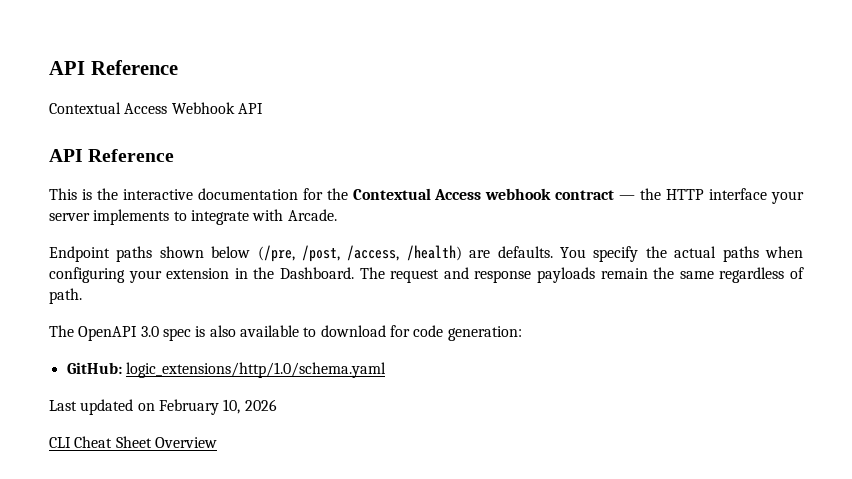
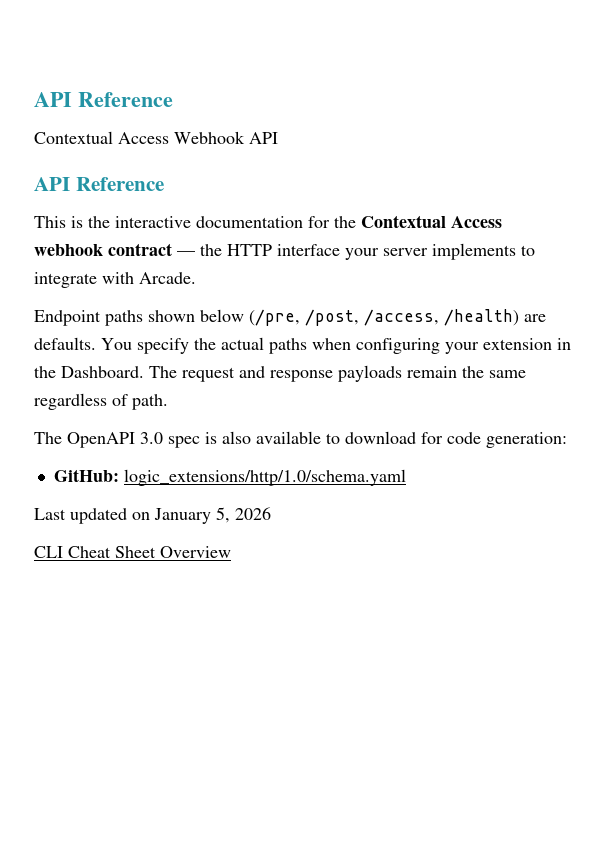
[158,399,241,415] February 10, -> [154,507,230,524] January 5,

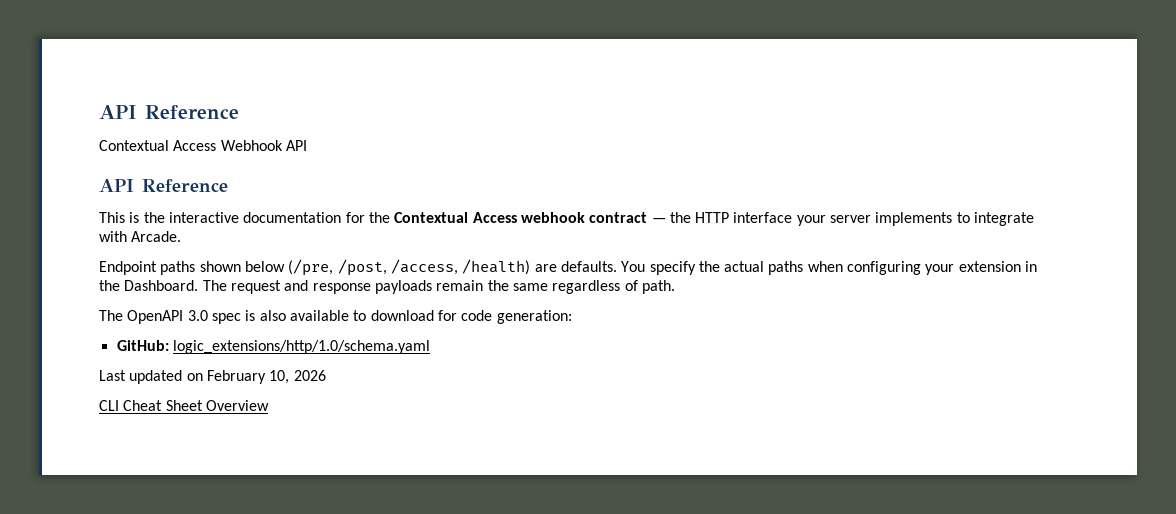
[154,507,230,524] January 5, -> [206,370,290,384] February 10,

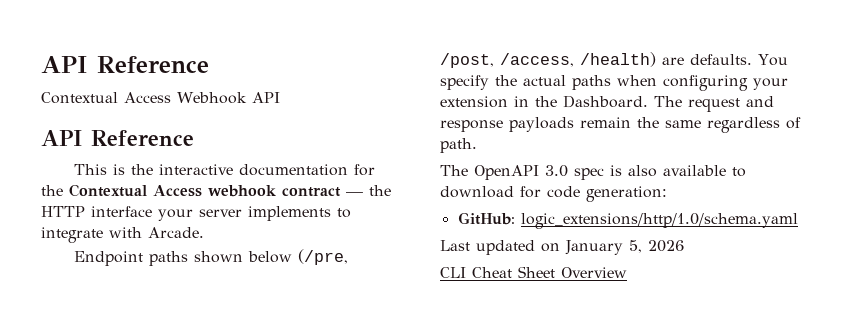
[206,370,290,384] February 10, -> [565,240,642,255] January 5,

